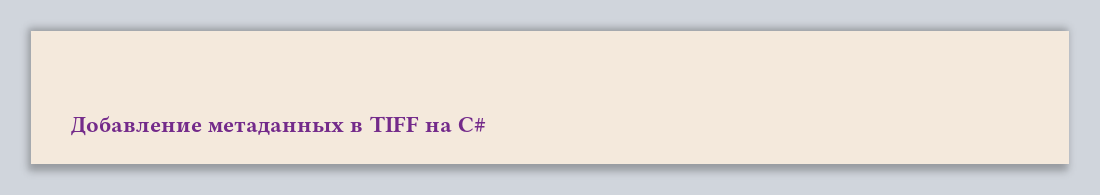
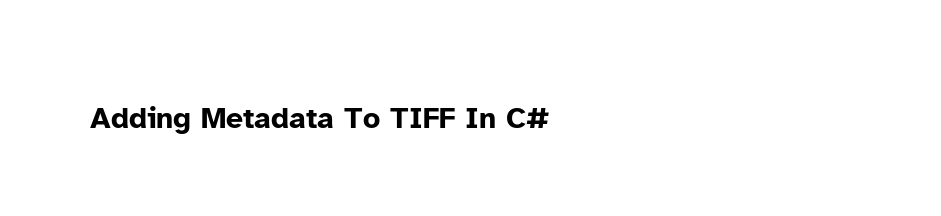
[71,116,452,136] Добавление метаданных в TIFF на -> [90,106,496,134] Adding Metadata To TIFF In

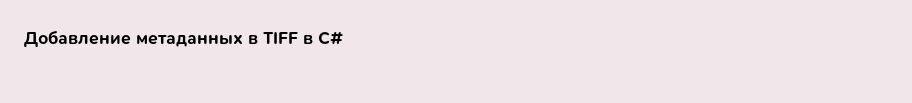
[90,106,496,134] Adding Metadata To TIFF In -> [24,30,313,48] Добавление метаданных в TIFF в

